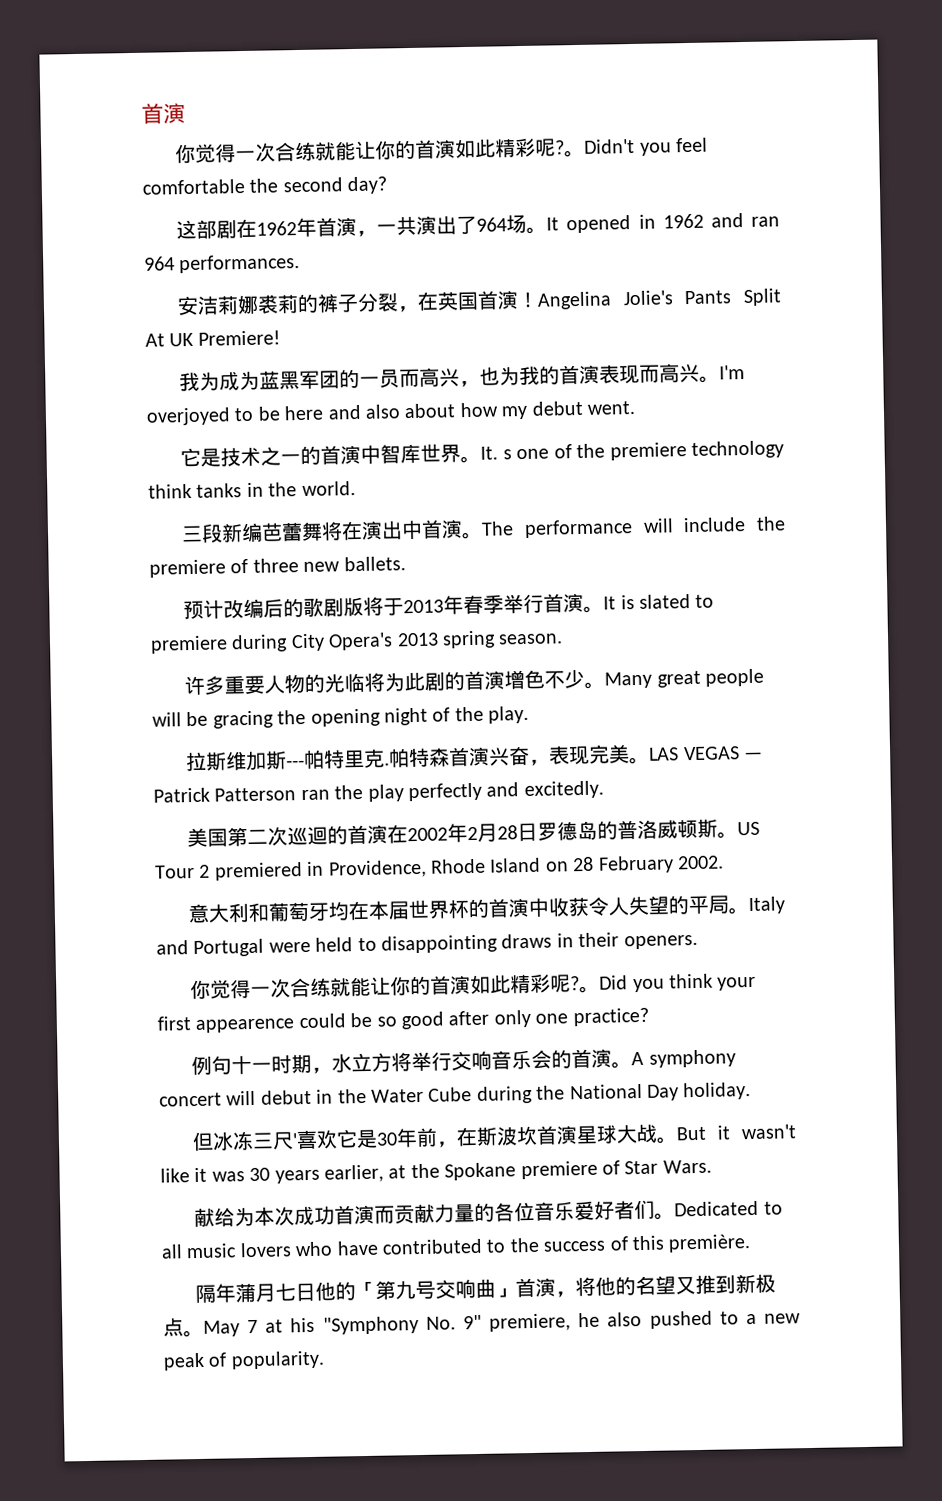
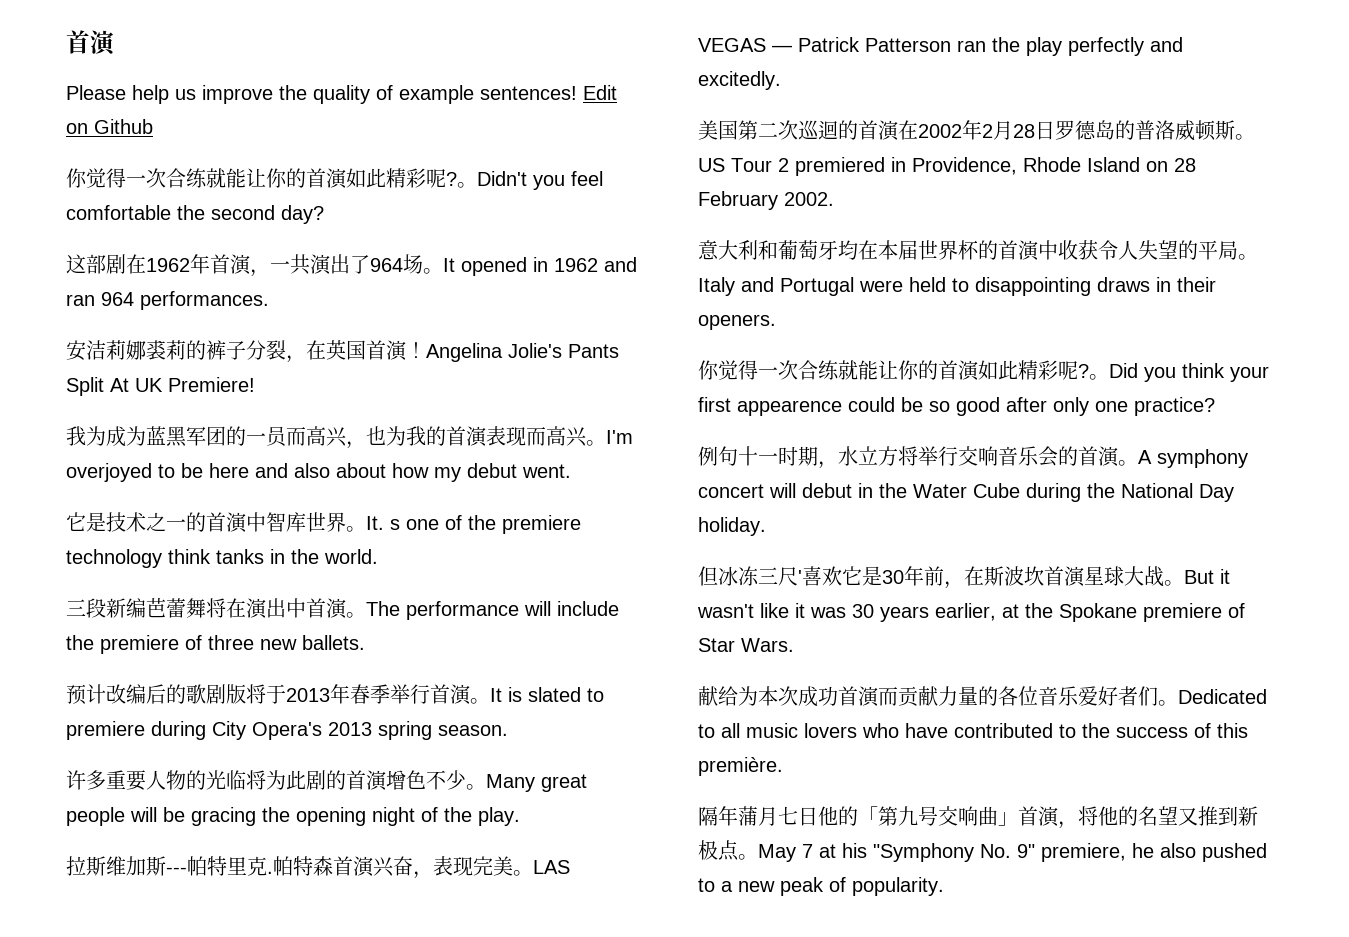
[141,103,186,125] 首演 -> [66,30,117,56] [66,85,617,104] [66,119,153,134] 首演 // Please help us improve the quality of example sentences! Edit on Github

